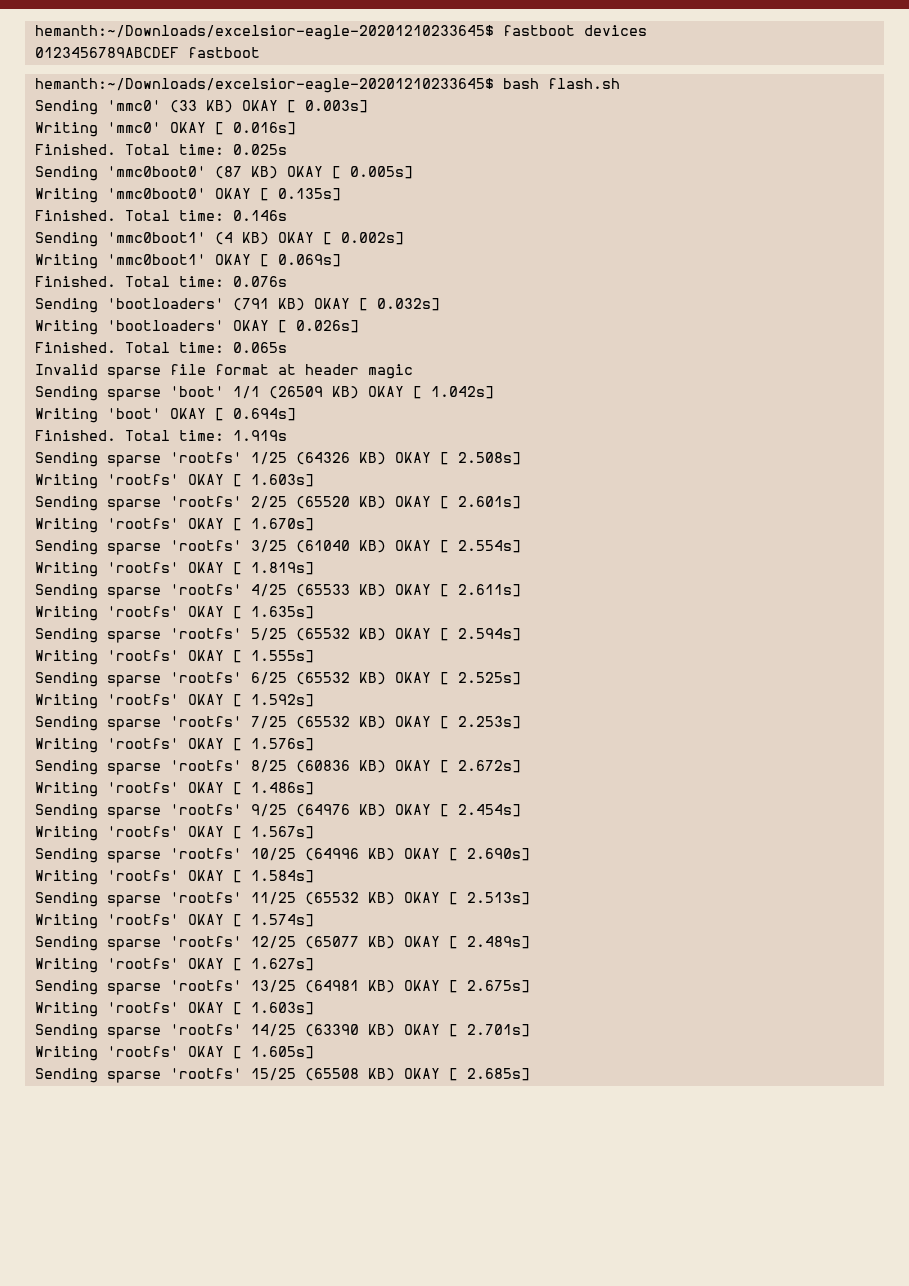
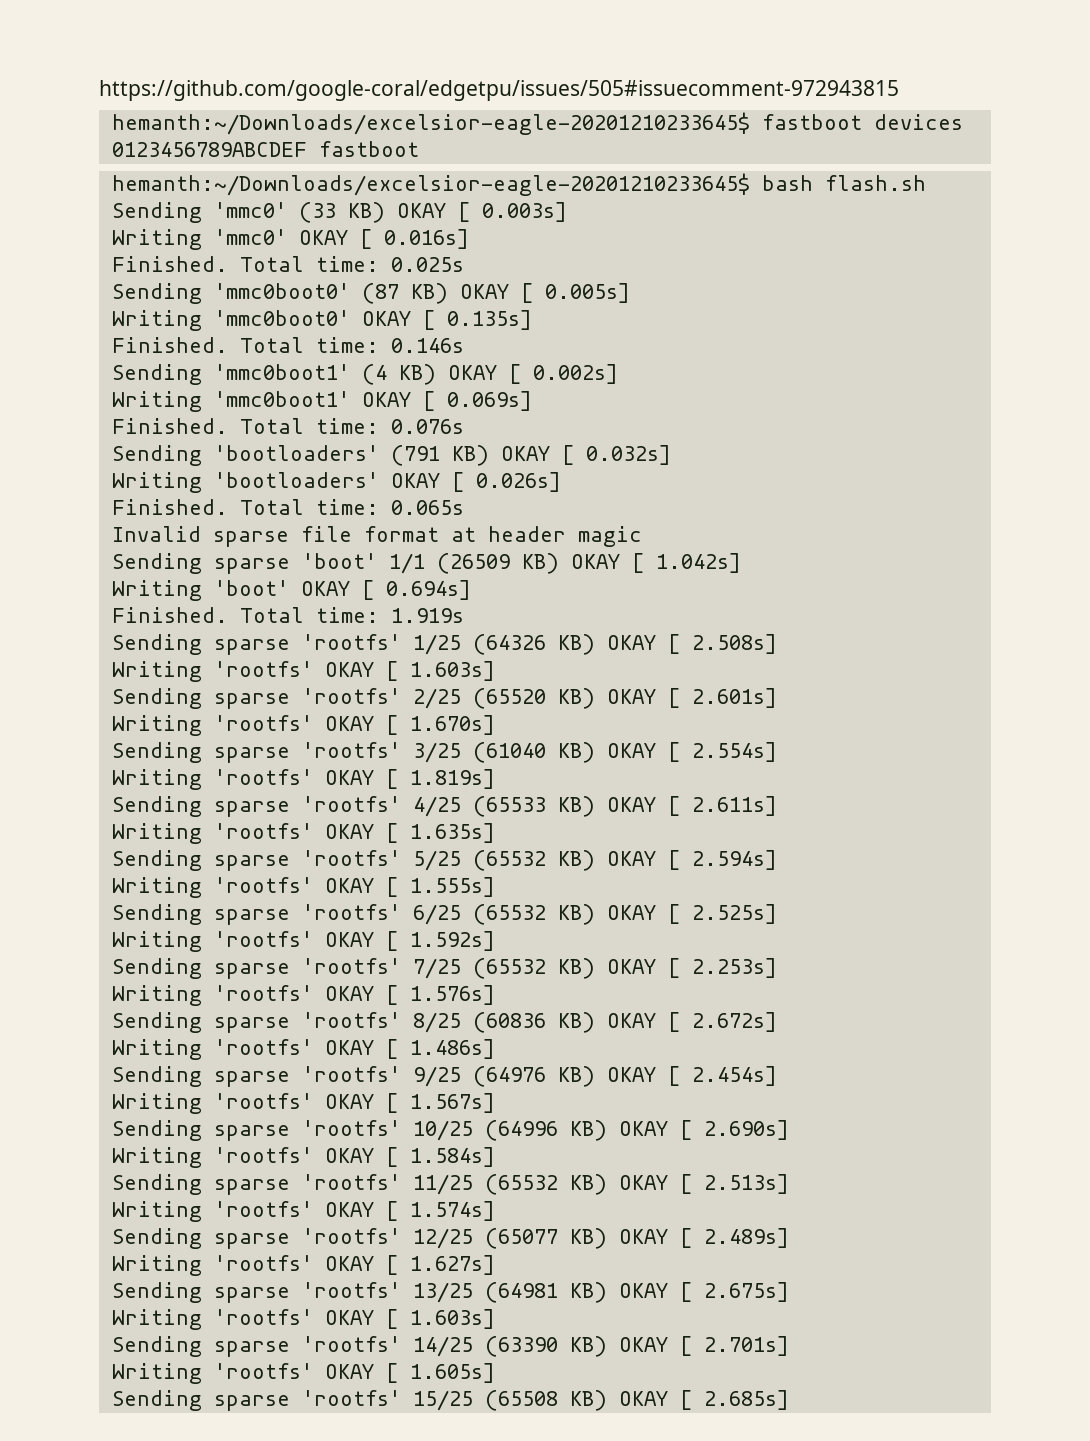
(35, 32) none -> [99,80,899,101] https://github.com/google-coral/edgetpu/issues/505#issuecomment-972943815 //

